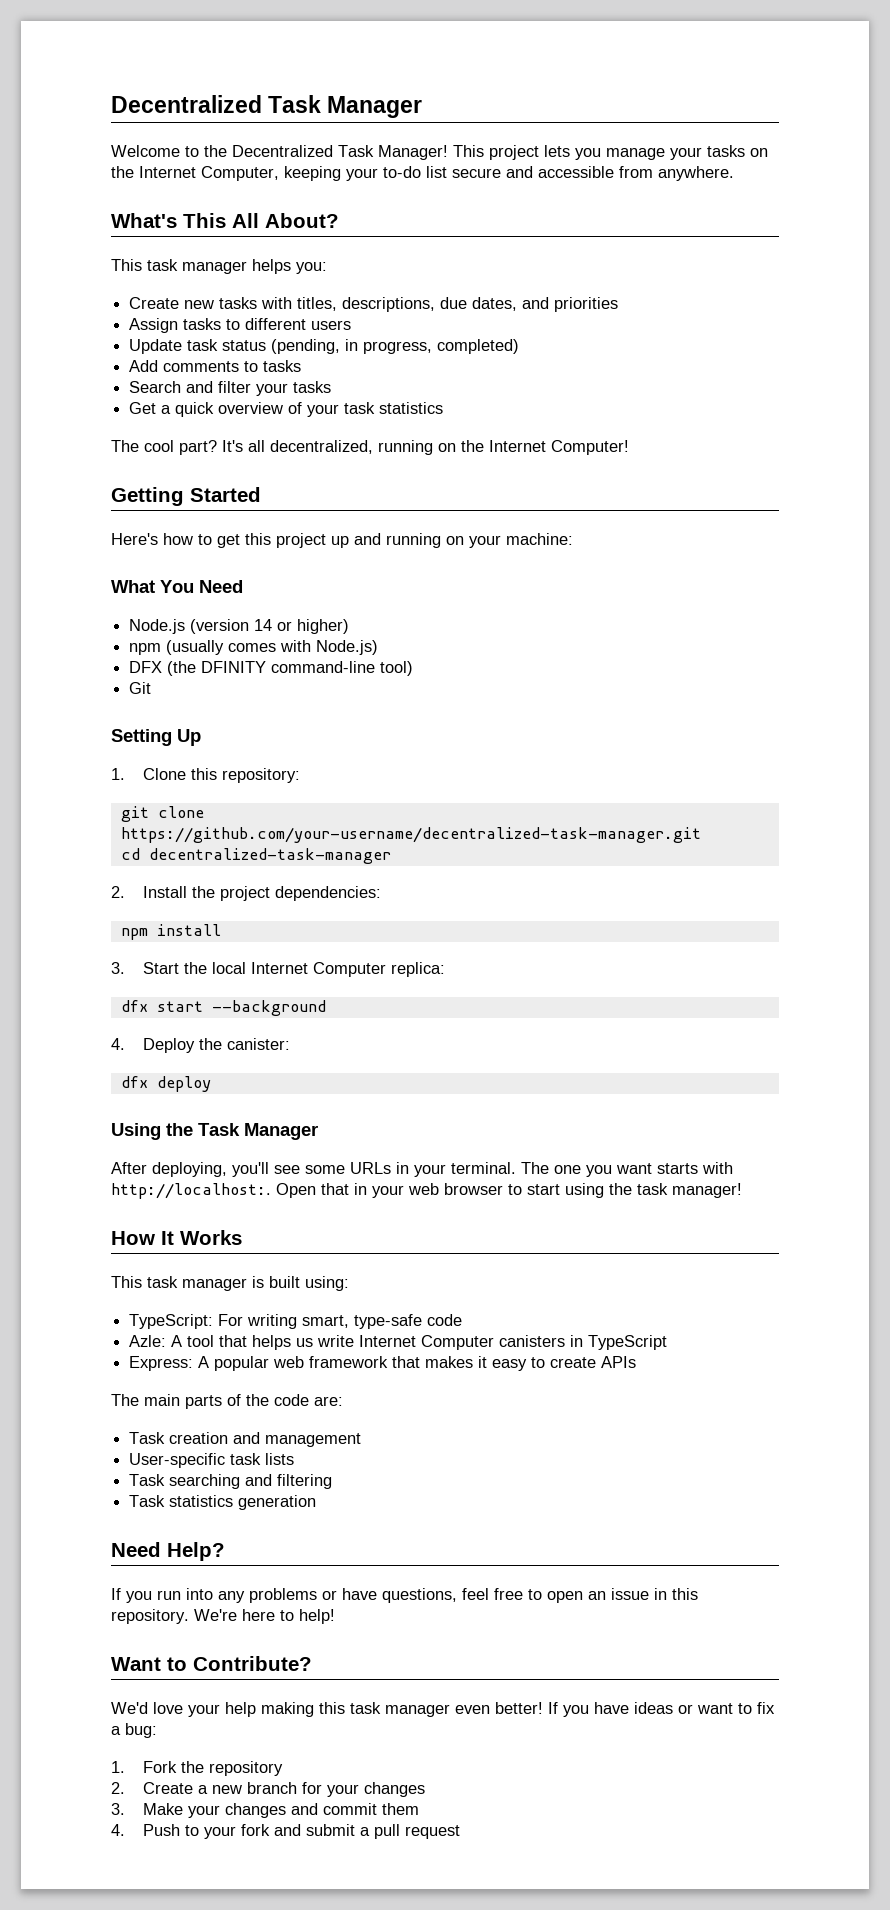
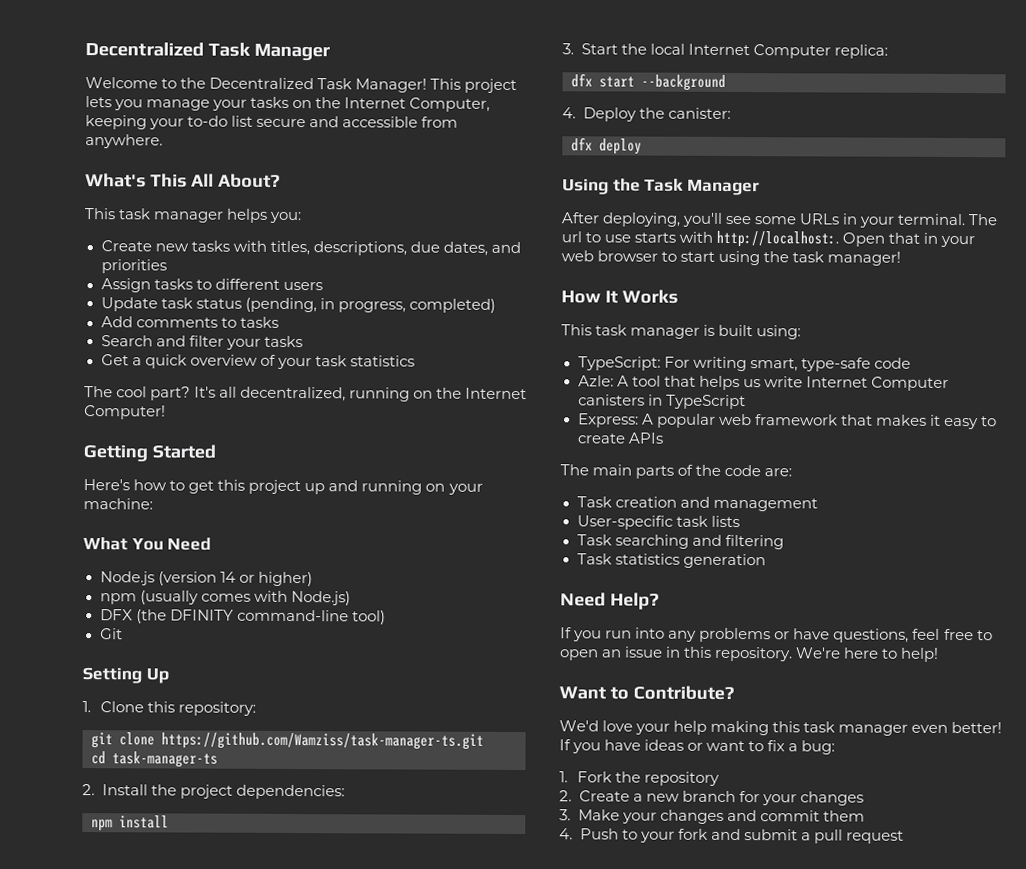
[120,827,701,843] https://github.com/your-username/decentralized-task-manager.git -> [161,732,484,750] https://github.com/Wamziss/task-manager-ts.git
[148,848,391,864] decentralized-task-manager -> [112,751,218,768] task-manager-ts
[554,1163,652,1177] one you want -> [561,231,632,243] url to use

